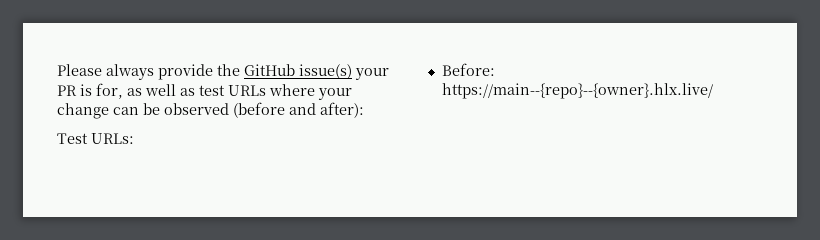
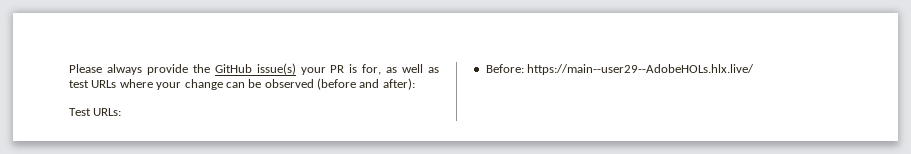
[441,83,713,99] https://main--{repo}--{owner}.hlx.live/ -> [527,64,755,75] https://main--user29--AdobeHOLs.hlx.live/

